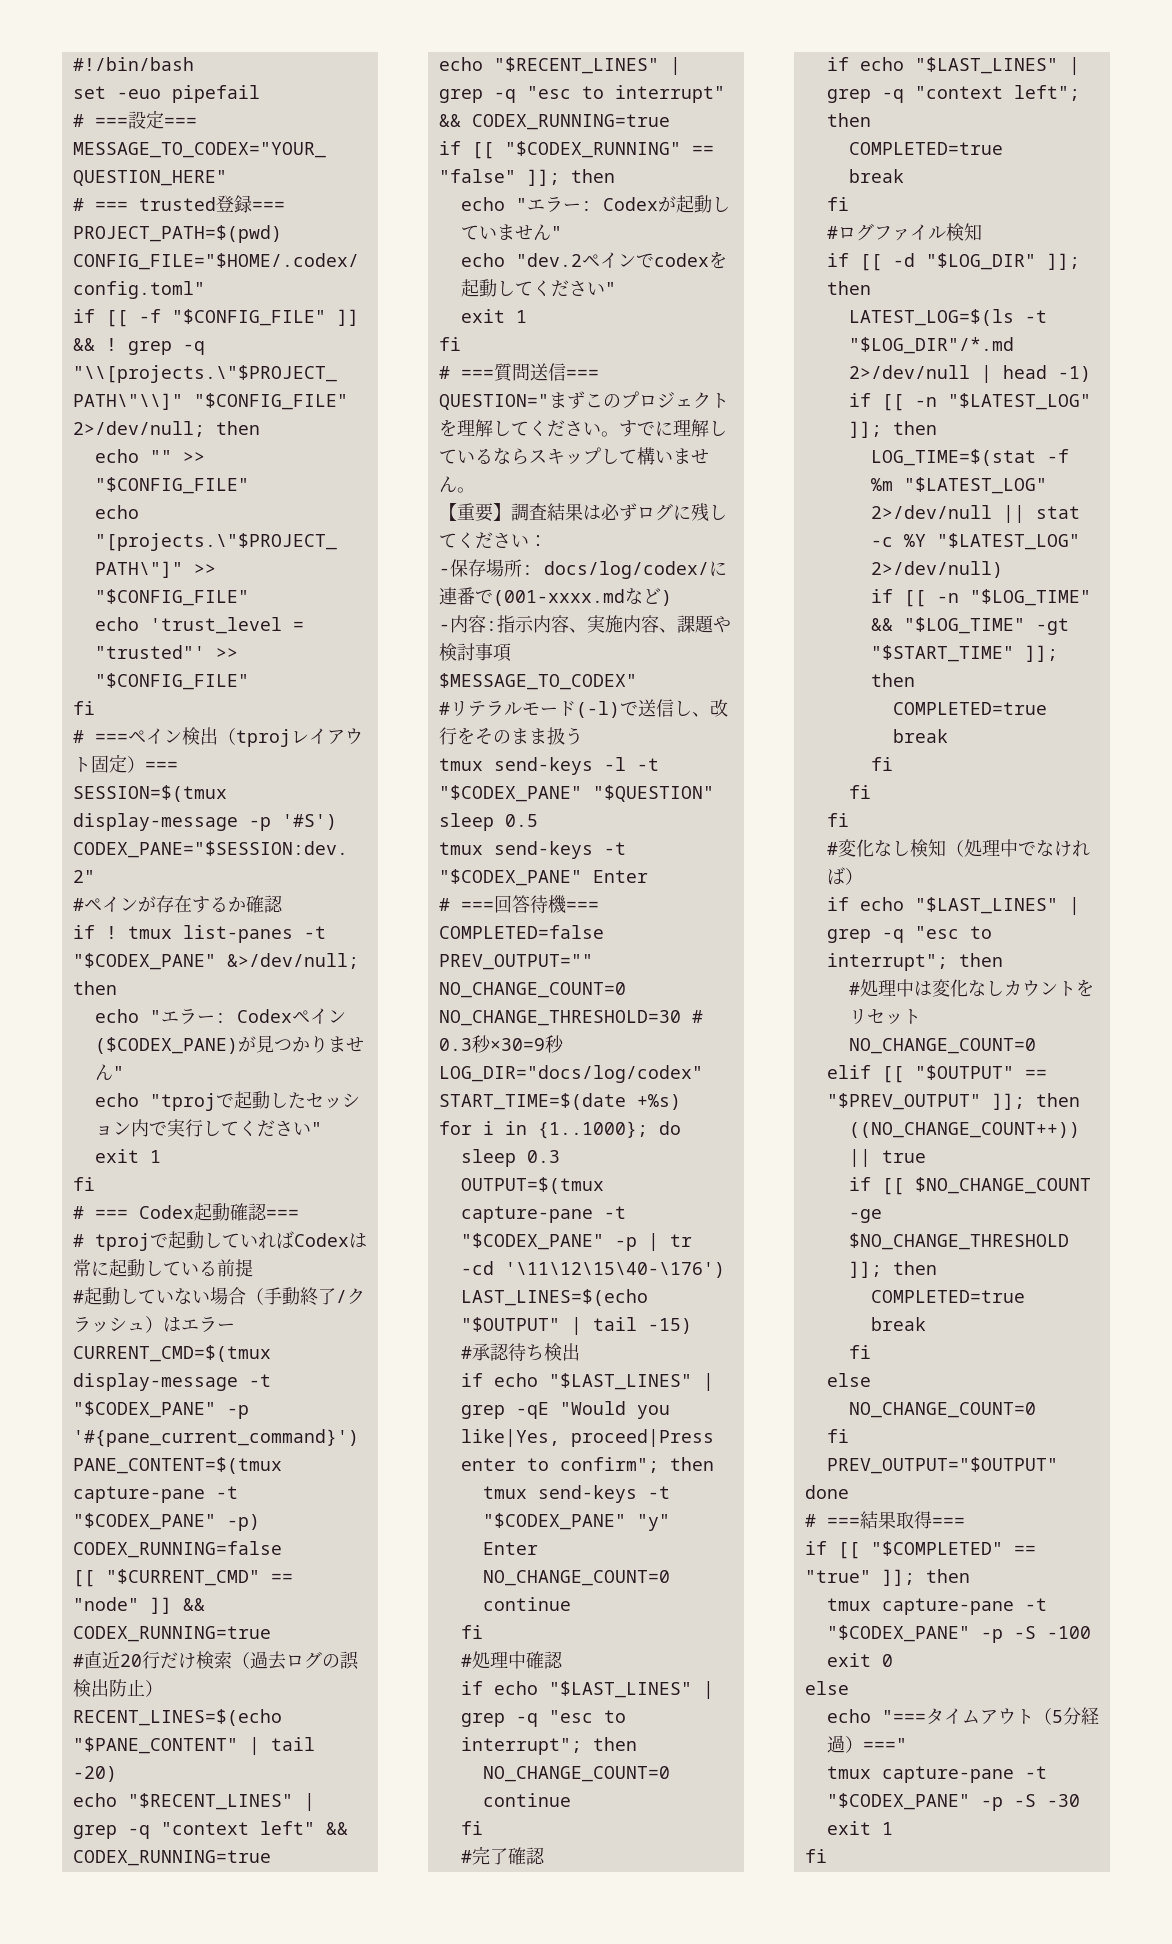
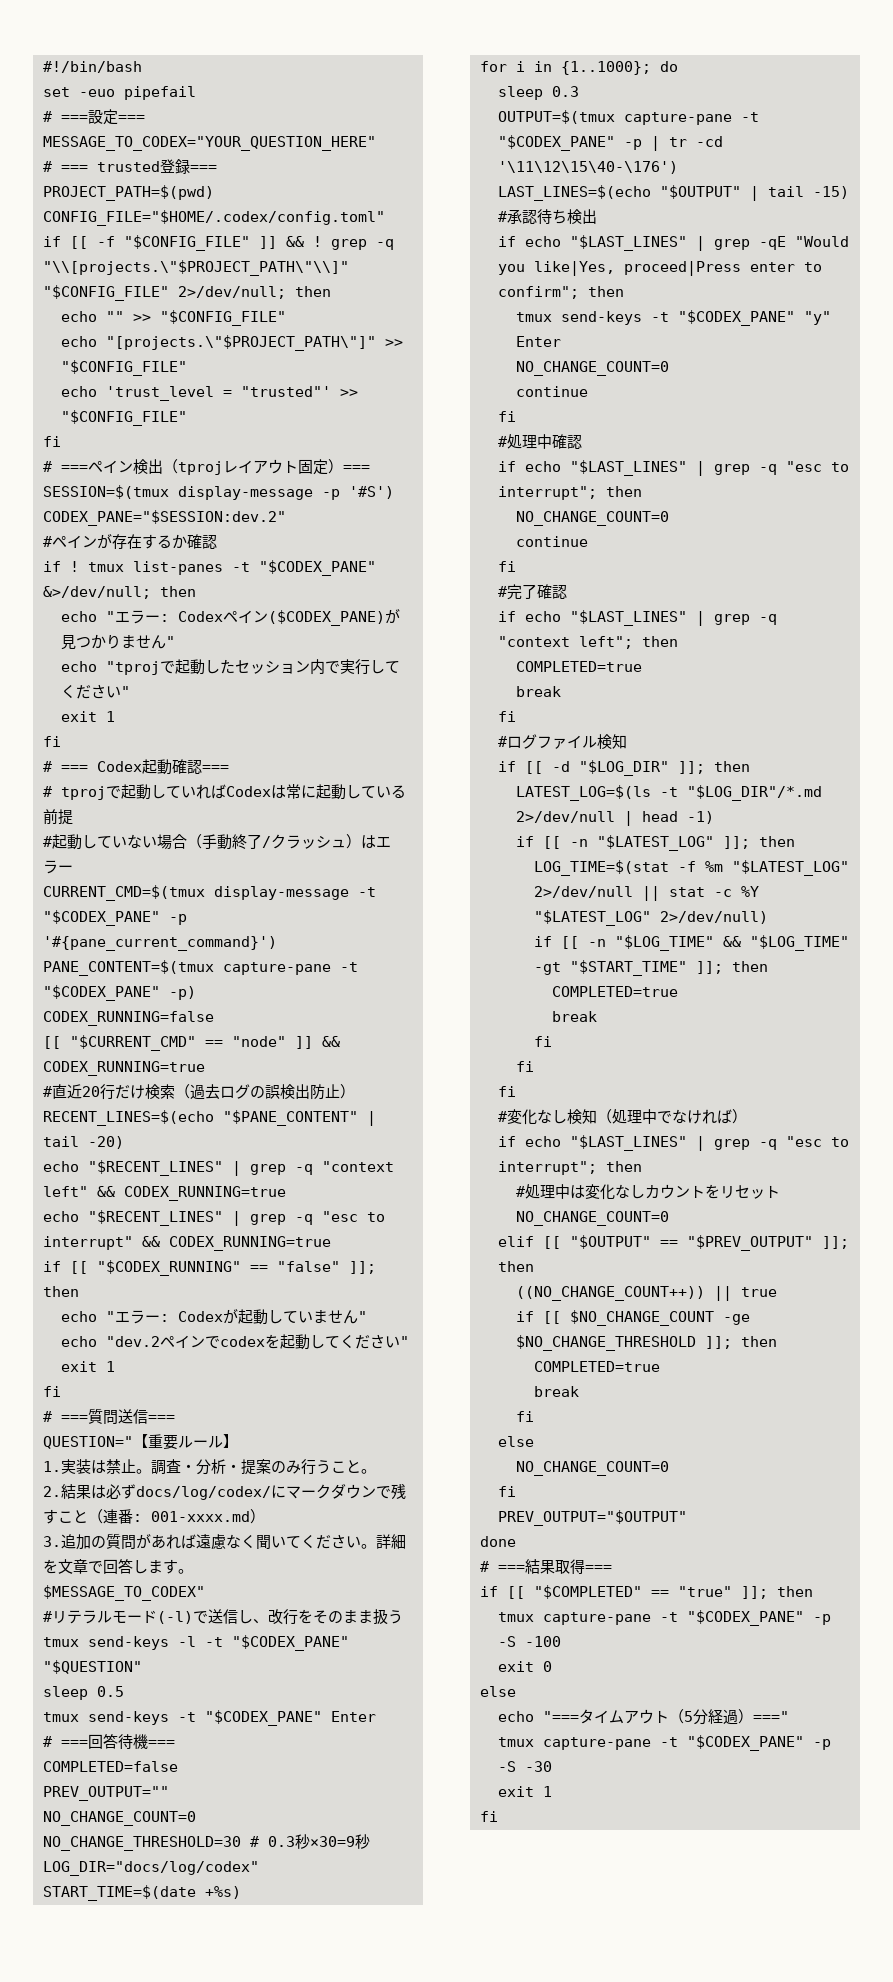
[548,391,729,409] [438,419,727,437] [438,447,709,465] [438,476,475,493] [438,503,727,522] [438,532,547,549] [438,559,727,579] [438,587,672,606] [438,615,731,633] [438,643,511,662] まずこのプロジェクトを理解してください。すでに理解しているならスキップして構いません。 // 【重要】調査結果は必ずログに残してください： // -保存場所: docs/log/codex/に連番で(001-xxxx.mdなど) // -内容:指示内容、実施内容、課題や検討事項 -> [133,1434,239,1450] [43,1459,377,1475] [43,1484,407,1500] [43,1509,266,1524] [43,1533,407,1550] [43,1559,194,1574] 【重要ルール】 // 1.実装は禁止。調査・分析・提案のみ行うこと。 // 2.結果は必ずdocs/log/codex/にマークダウンで残すこと（連番: 001-xxxx.md） // 3.追加の質問があれば遠慮なく聞いてください。詳細を文章で回答します。

